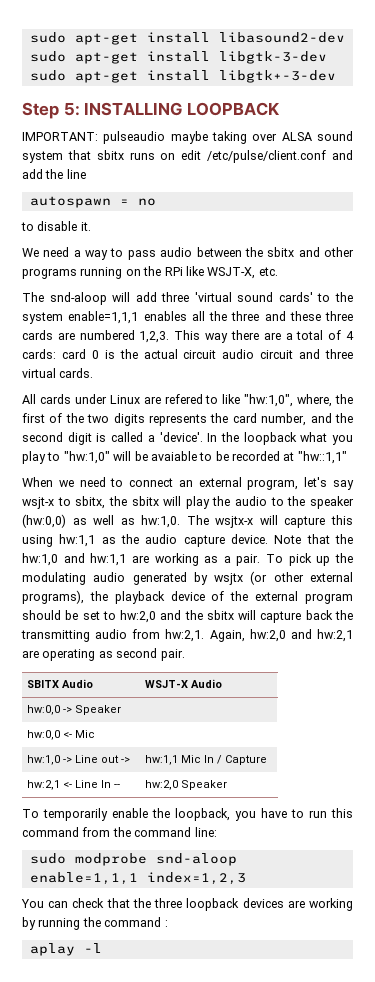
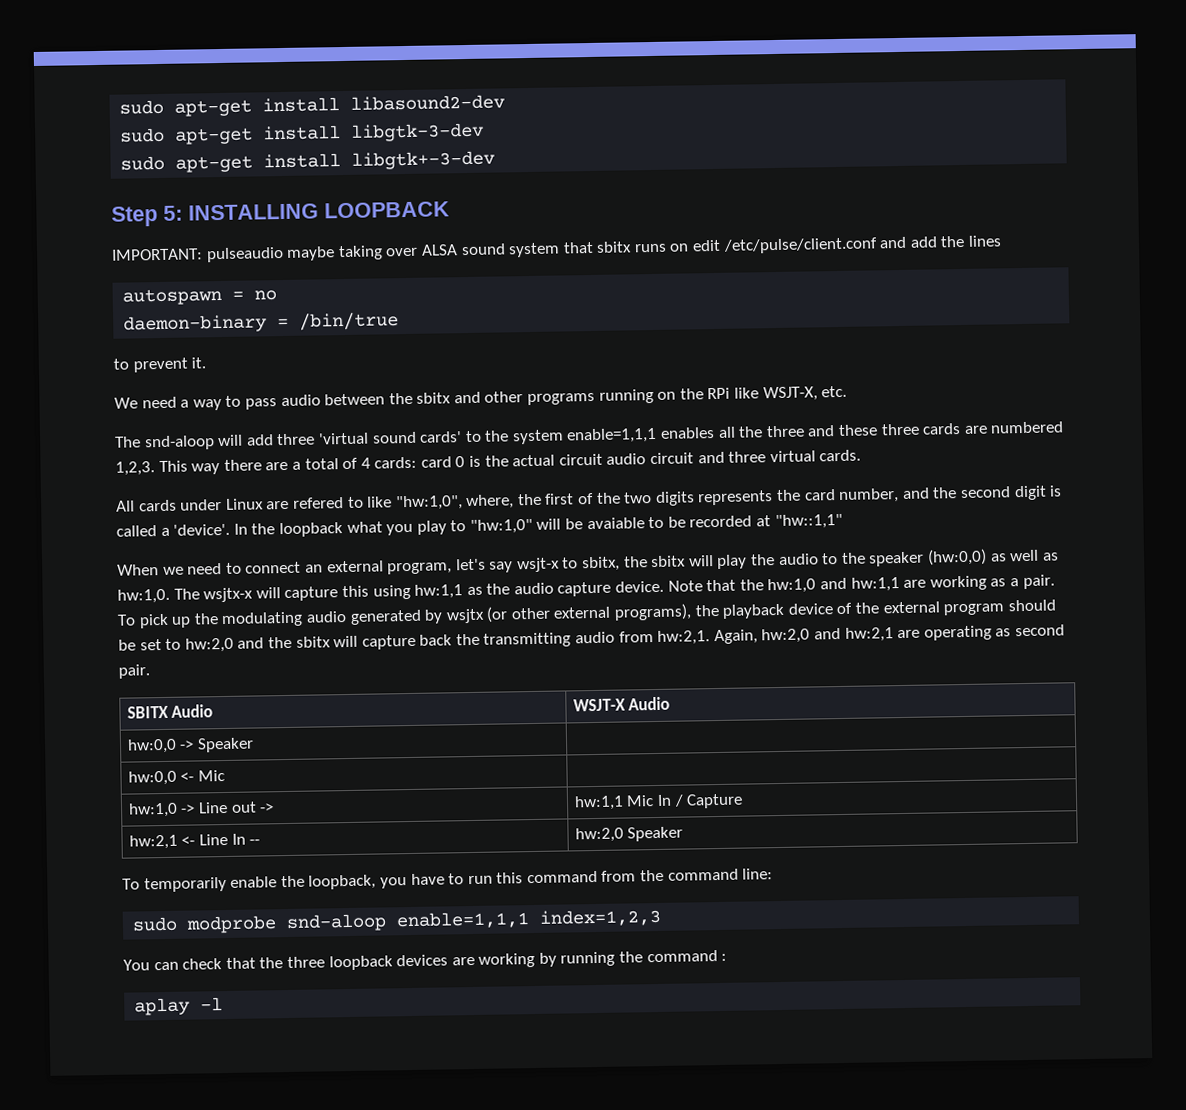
[66,169,86,179] line -> [968,235,1003,247] lines
[21,221,78,231] // to disable -> [123,312,400,334] [113,357,188,373] // daemon-binary = /bin/true // to prevent

